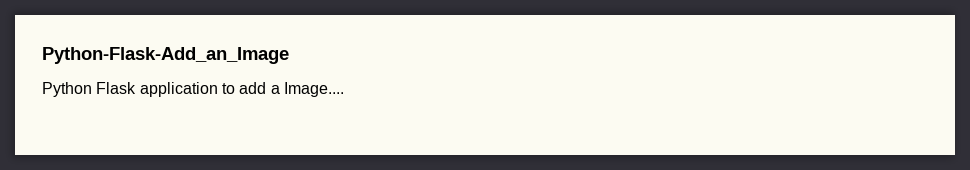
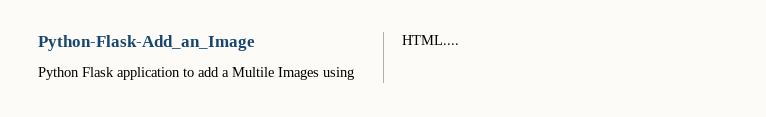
[283,82,344,97] Image.... -> [232,67,354,80] [402,35,459,45] Multile Images using HTML....

